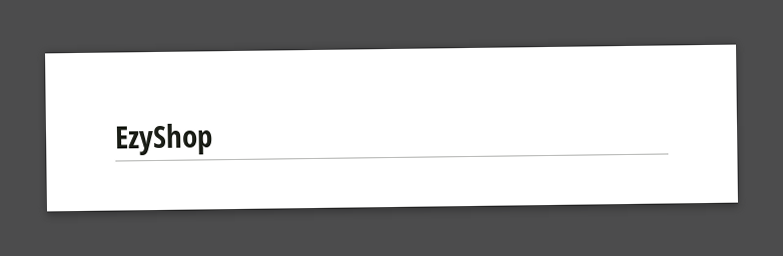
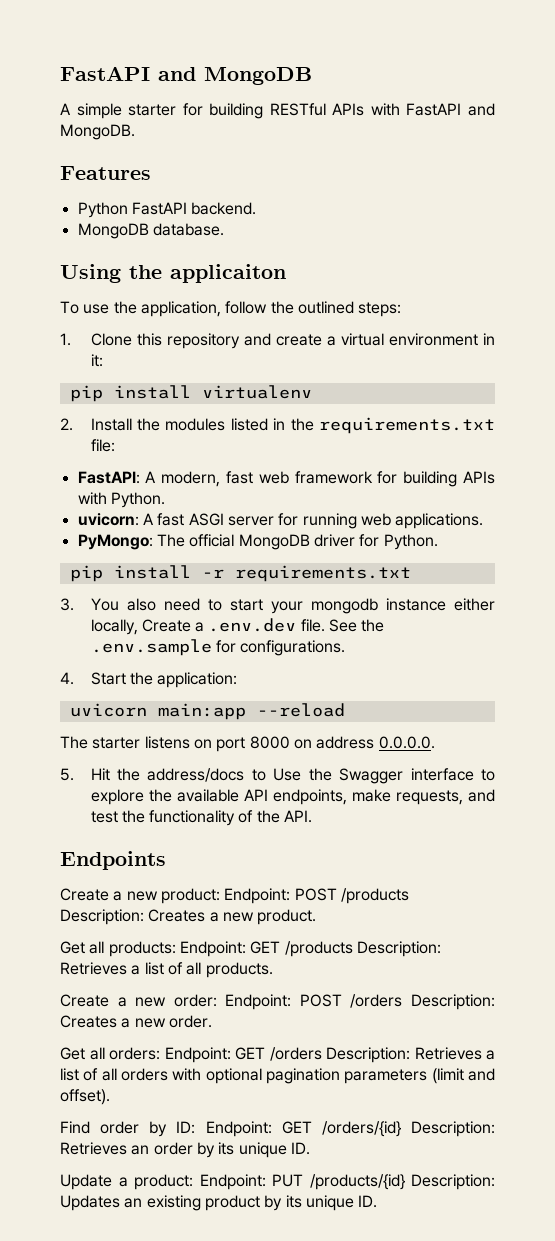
[114,123,213,156] EzyShop -> [60,66,312,85] [60,103,495,119] [60,124,135,140] [60,166,151,180] [77,202,257,218] [77,223,224,239] [60,264,286,283] [60,301,402,317] [60,333,496,349] [90,354,103,367] [69,385,312,402] [60,417,496,434] [90,439,115,452] [77,471,496,487] [77,492,165,508] [77,513,484,529] [77,534,438,550] [69,565,411,582] [60,598,496,614] [90,618,385,635] [90,639,346,656] [60,672,238,688] [69,703,345,720] [60,736,435,752] [60,768,496,784] [90,789,495,805] [90,810,313,826] [60,851,166,870] [60,888,409,904] [60,909,317,925] [60,941,441,957] [60,962,273,978] [60,994,495,1010] [60,1015,212,1028] [60,1047,495,1063] [60,1068,495,1084] [60,1089,110,1105] [60,1121,495,1137] [60,1142,310,1158] [60,1174,495,1190] [60,1195,378,1211] FastAPI and MongoDB // A simple starter for building RESTful APIs with FastAPI and MongoDB. // Features // Python FastAPI backend. // MongoDB database. // Using the applicaiton // To use the application, follow the outlined steps: // 1. Clone this repository and create a virtual environment in it: // pip install virtualenv // 2. Install the modules listed in the requirements.txt file: // FastAPI: A modern, fast web framework for building APIs with Python. // uvicorn: A fast ASGI server for running web applications. // PyMongo: The official MongoDB driver for Python. // pip install -r requirements.txt // 3. You also need to start your mongodb instance either locally, Create a .env.dev file. See the .env.sample for configurations. // 4. Start the application: // uvicorn main:app --reload // The starter listens on port 8000 on address 0.0.0.0. // 5. Hit the address/docs to Use the Swagger interface to explore the available API endpoints, make requests, and test the functionality of the API. // Endpoints // Create a new product: Endpoint: POST /products Description: Creates a new product. // Get all products: Endpoint: GET /products Description: Retrieves a list of all products. // Create a new order: Endpoint: POST /orders Description: Creates a new order. // Get all orders: Endpoint: GET /orders Description: Retrieves a list of all orders with optional pagination parameters (limit and offset). // Find order by ID: Endpoint: GET /orders/{id} Description: Retrieves an order by its unique ID. // Update a product: Endpoint: PUT /products/{id} Description: Updates an existing product by its unique ID.

